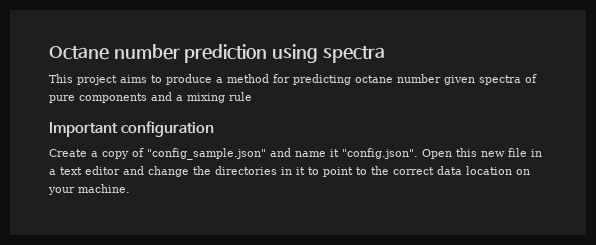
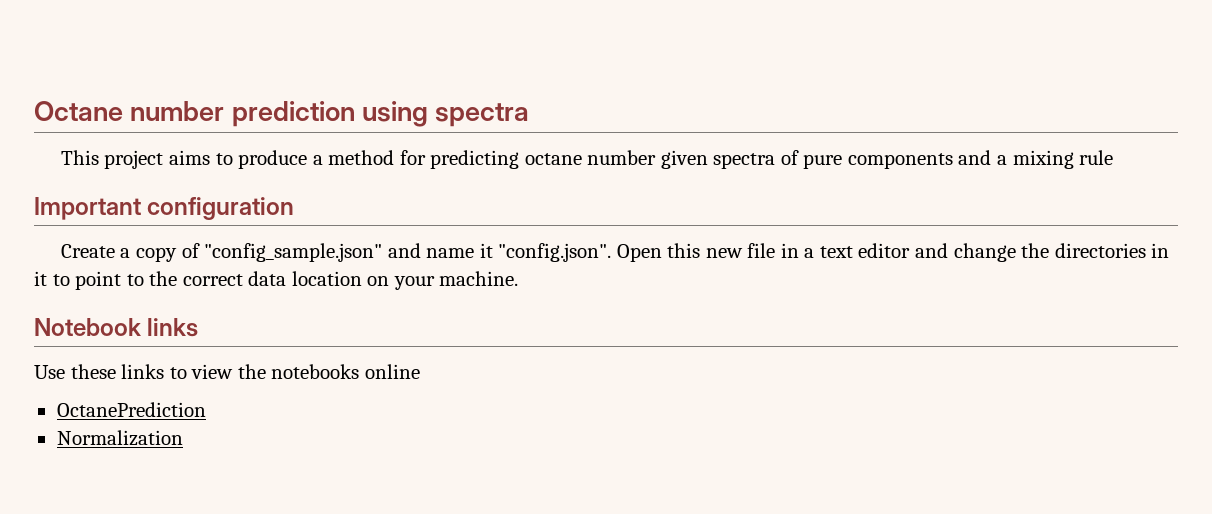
(130, 188) none -> [34,318,199,337] [34,364,420,379] [56,402,206,417] [56,430,183,446] // Notebook links // Use these links to view the notebooks online // OctanePrediction // Normalization

